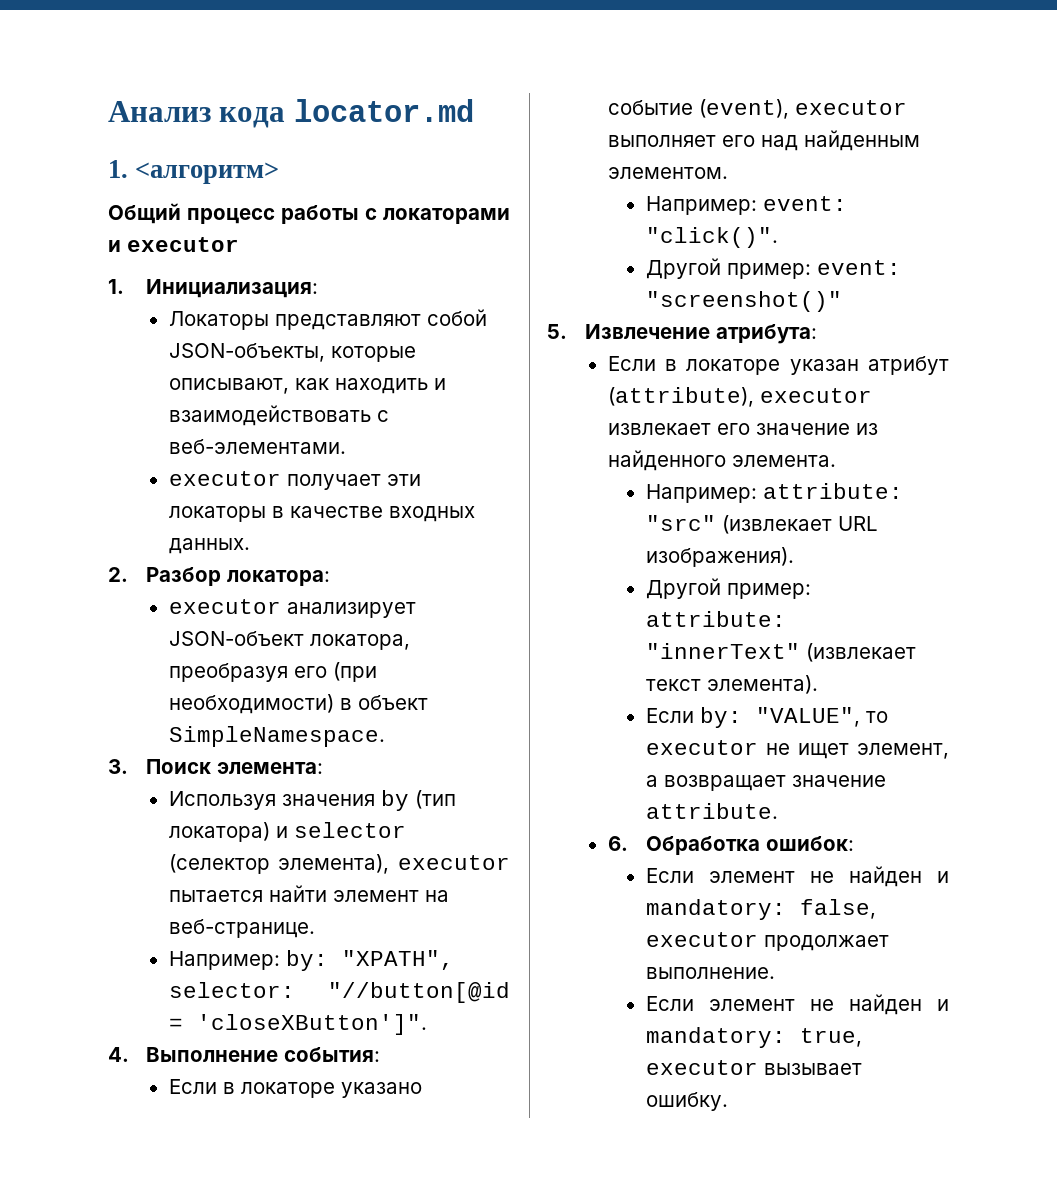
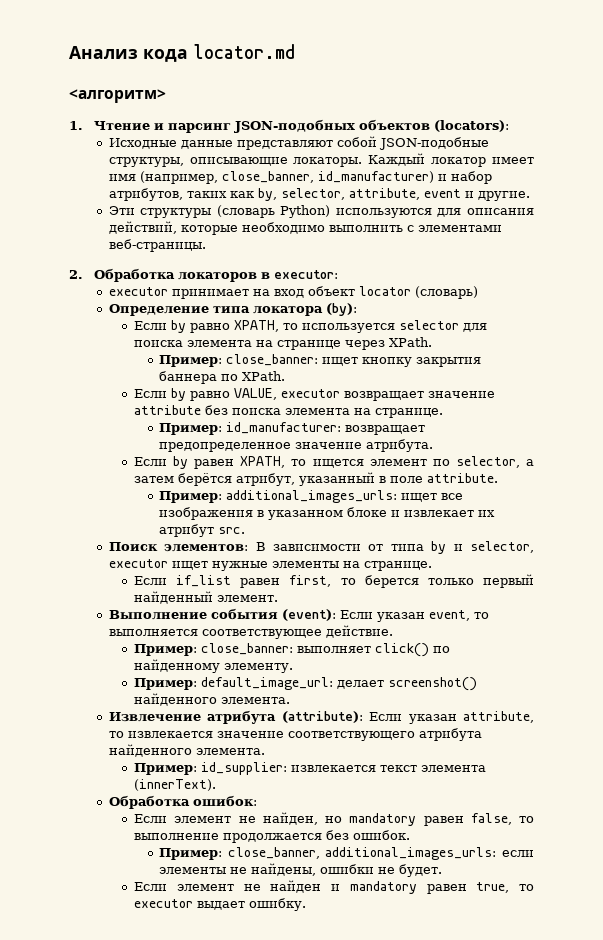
[108,160,128,178] 1. -> (295, 51) none
[108,203,510,224] [108,237,239,252] [108,279,319,298] [168,309,487,330] [168,343,416,362] [168,378,446,394] [168,405,389,426] [168,439,346,454] [168,471,421,490] [168,506,475,522] [168,538,250,554] [108,567,331,586] [168,599,416,618] [168,631,410,650] [168,662,377,682] [168,694,428,714] [168,726,385,747] [108,759,324,774] [168,790,456,811] [168,822,406,842] [168,854,510,874] [168,885,449,902] [168,919,315,938] [168,950,454,971] [168,982,510,1003] [168,1014,427,1035] [108,1047,381,1062] [168,1079,422,1098] [607,99,907,119] [607,130,920,151] [607,167,728,179] [645,196,847,215] [645,227,778,248] [645,258,901,279] [645,291,842,312] [547,324,818,344] [607,356,949,375] [607,387,872,407] [607,423,878,435] [607,450,836,471] [645,483,903,503] [645,515,878,534] [645,547,794,567] [645,578,811,599] [645,611,786,627] [645,643,916,662] [645,675,818,694] [645,707,888,728] [645,740,949,759] [645,775,886,791] [645,803,778,819] [607,836,628,851] Общий процесс работы с локаторами и executor // 1. Инициализация: // Локаторы представляют собой JSON-объекты, которые описывают, как находить и взаимодействовать с веб-элементами. // executor получает эти локаторы в качестве входных данных. // 2. Разбор локатора: // executor анализирует JSON-объект локатора, преобразуя его (при необходимости) в объект SimpleNamespace. // 3. Поиск элемента: // Используя значения by (тип локатора) и selector (селектор элемента), executor пытается найти элемент на веб-странице. // Например: by: "XPATH", selector: "//button[@id = 'closeXButton']". // 4. Выполнение события: // Если в локаторе указано событие (event), executor выполняет его над найденным элементом. // Например: event: "click()". // Другой пример: event: "screenshot()" // 5. Извлечение атрибута: // Если в локаторе указан атрибут (attribute), executor извлекает его значение из найденного элемента. // Например: attribute: "src" (извлекает URL изображения). // Другой пример: attribute: "innerText" (извлекает текст элемента). // Если by: "VALUE", то executor не ищет элемент, а возвращает значение attribute. // 6. -> [69,119,510,133] [108,136,489,150] [108,153,534,167] [108,171,492,184] [108,188,530,201] [108,205,534,218] [108,221,502,235] [108,239,206,252] [69,268,339,282] [108,286,478,299] [108,303,357,316] [134,320,488,333] [134,337,433,350] [159,354,482,367] [159,371,286,384] [134,388,496,401] [134,405,444,418] [159,422,426,435] [159,439,434,452] [134,456,534,469] [134,472,499,486] [159,490,464,503] [159,507,496,520] [159,524,246,537] [108,541,535,554] [108,559,432,571] [134,574,534,588] [134,591,279,604] [108,608,489,622] [108,625,393,639] [134,643,451,657] [134,659,294,673] [134,677,478,691] [134,693,291,706] [108,710,534,724] [108,728,482,741] [108,744,265,757] [134,762,487,775] [134,779,217,791] 1. Чтение и парсинг JSON-подобных объектов (locators): // Исходные данные представляют собой JSON-подобные структуры, описывающие локаторы. Каждый локатор имеет имя (например, close_banner, id_manufacturer) и набор атрибутов, таких как by, selector, attribute, event и другие. // Эти структуры (словарь Python) используются для описания действий, которые необходимо выполнить с элементами веб-страницы. // 2. Обработка локаторов в executor: // executor принимает на вход объект locator (словарь) // Определение типа локатора (by): // Если by равно XPATH, то используется selector для поиска элемента на странице через XPath. // Пример: close_banner: ищет кнопку закрытия баннера по XPath. // Если by равно VALUE, executor возвращает значение attribute без поиска элемента на странице. // Пример: id_manufacturer: возвращает предопределенное значение атрибута. // Если by равен XPATH, то ищется элемент по selector, а затем берётся атрибут, указанный в поле attribute. // Пример: additional_images_urls: ищет все изображения в указанном блоке и извлекает их атрибут src. // Поиск элементов: В зависимости от типа by и selector, executor ищет нужные элементы на странице. // Если if_list равен first, то берется только первый найденный элемент. // Выполнение события (event): Если указан event, то выполняется соответствующее действие. // Пример: close_banner: выполняет click() по найденному элементу. // Пример: default_image_url: делает screenshot() найденного элемента. // Извлечение атрибута (attribute): Если указан attribute, то извлекается значение соответствующего атрибута найденного элемента. // Пример: id_supplier: извлекается текст элемента (innerText). //
[848,866,949,887] [645,899,876,920] [645,932,889,951] [645,967,775,979] [645,994,949,1015] [645,1027,862,1048] [645,1060,862,1075] найден и mandatory: false, executor продолжает выполнение. // Если элемент не найден и mandatory: true, executor вызывает -> [262,812,534,826] [134,830,411,843] [159,847,534,860] [159,863,443,877] [134,880,534,894] [134,899,246,910] найден, но mandatory равен false, то выполнение продолжается без ошибок. // Пример: close_banner, additional_images_urls: если элементы не найдены, ошибки не будет. // Если элемент не найден и mandatory равен true, то executor выдает

